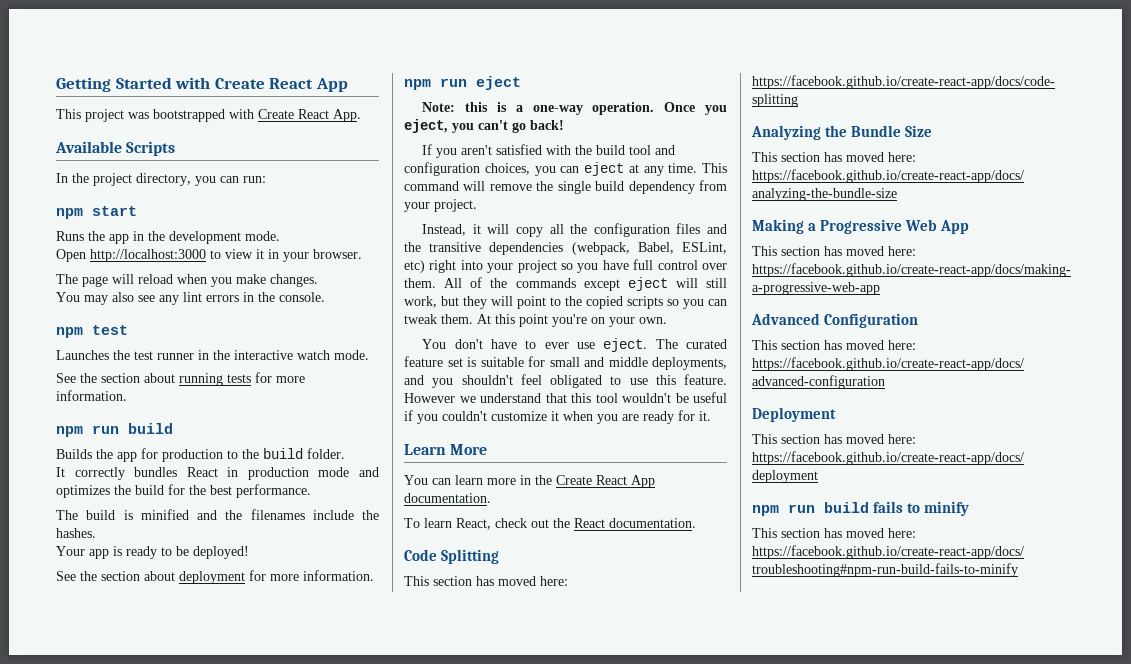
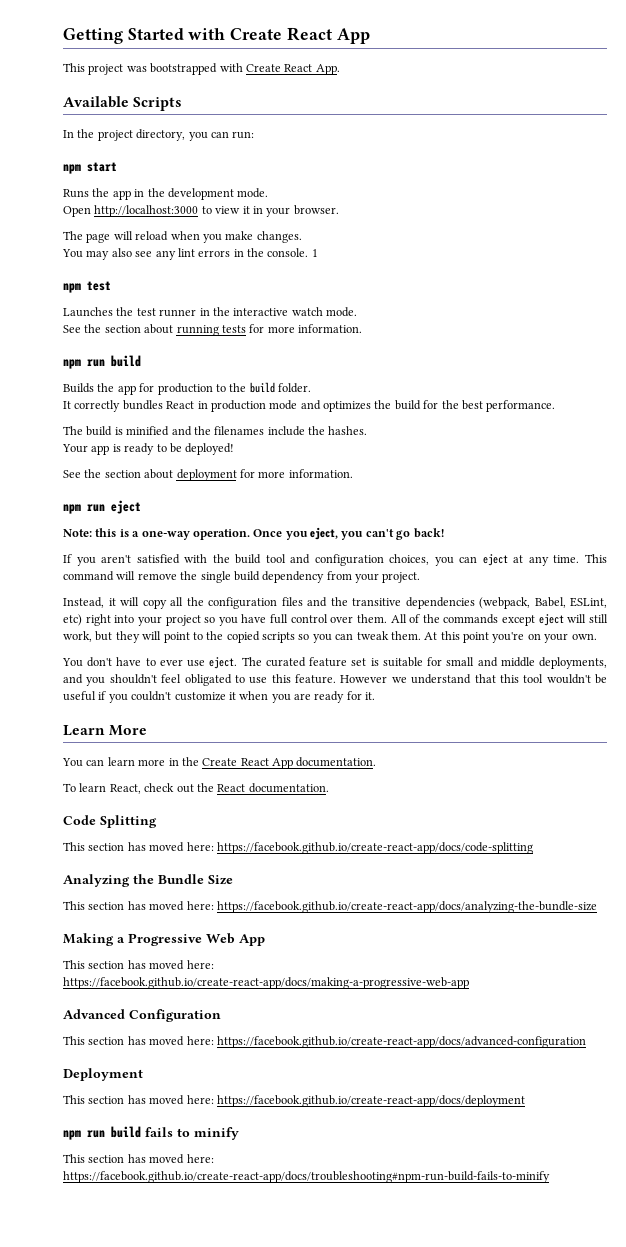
(325, 297) none -> [311,249,318,257] 1

